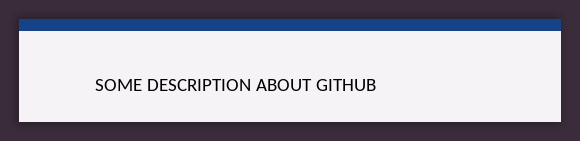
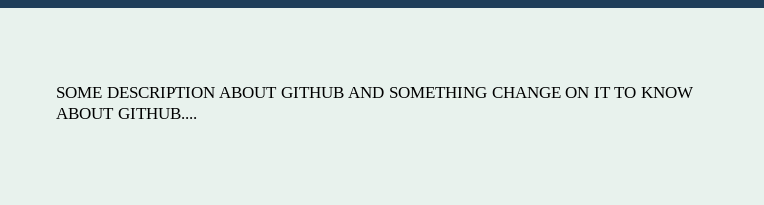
(376, 85) none -> [348,87,694,98] [56,108,197,119] AND SOMETHING CHANGE ON IT TO KNOW ABOUT GITHUB....

